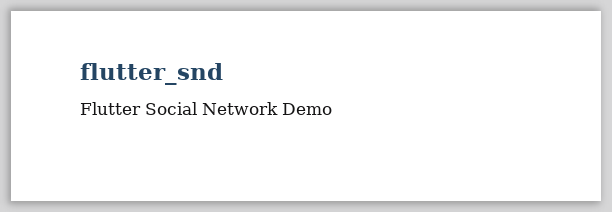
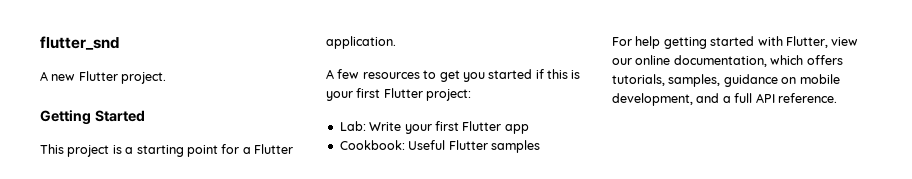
[80,102,332,115] Flutter Social Network Demo -> [40,71,167,84] [40,110,145,125] [40,144,293,157] [326,36,396,49] [326,69,581,82] [326,88,472,101] [339,121,529,134] [339,140,540,153] [612,36,859,49] [612,55,843,67] [612,74,840,87] [612,93,837,106] A new Flutter project. // Getting Started // This project is a starting point for a Flutter application. // A few resources to get you started if this is your first Flutter project: // Lab: Write your first Flutter app // Cookbook: Useful Flutter samples // For help getting started with Flutter, view our online documentation, which offers tutorials, samples, guidance on mobile development, and a full API reference.

